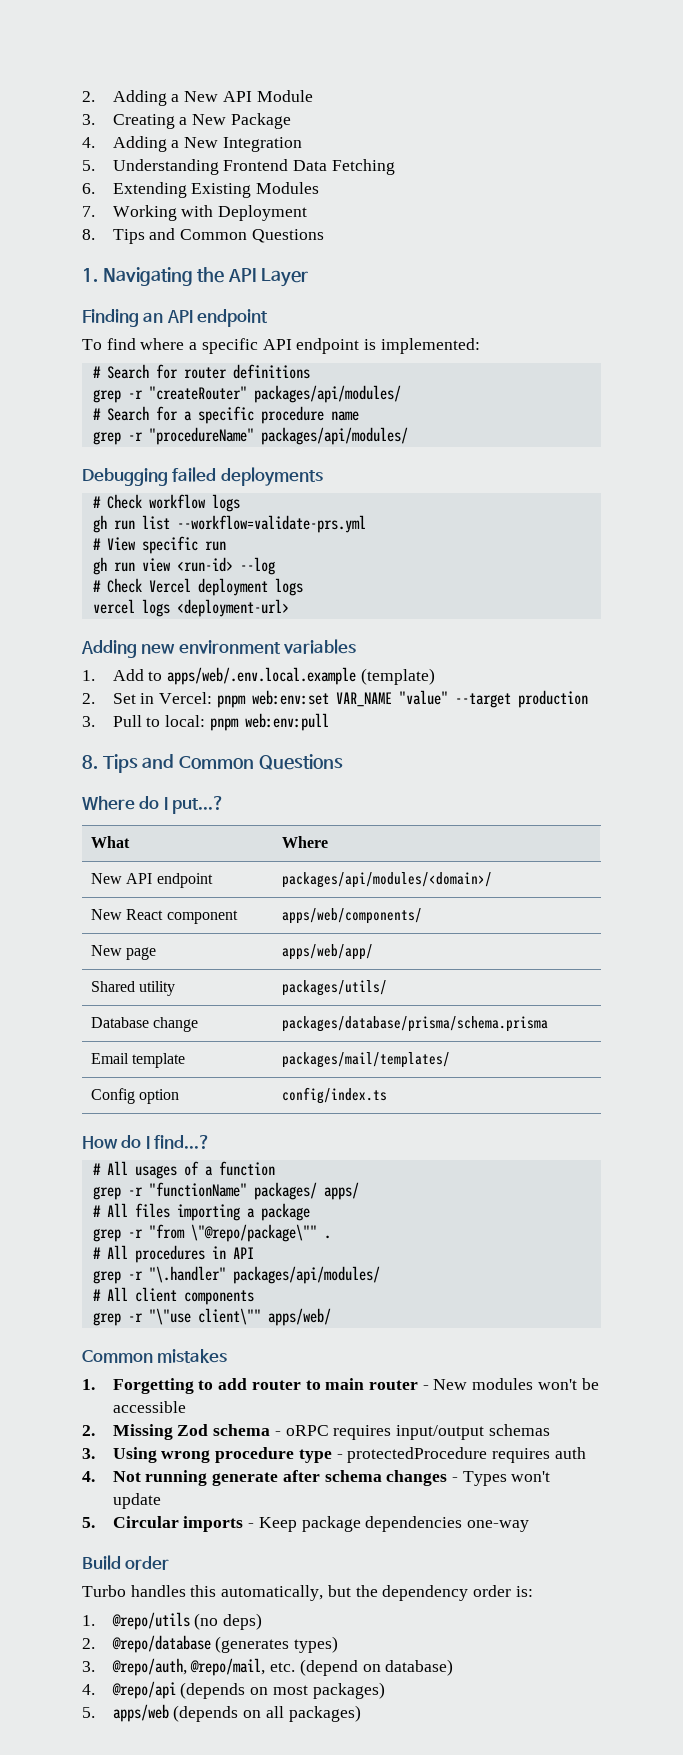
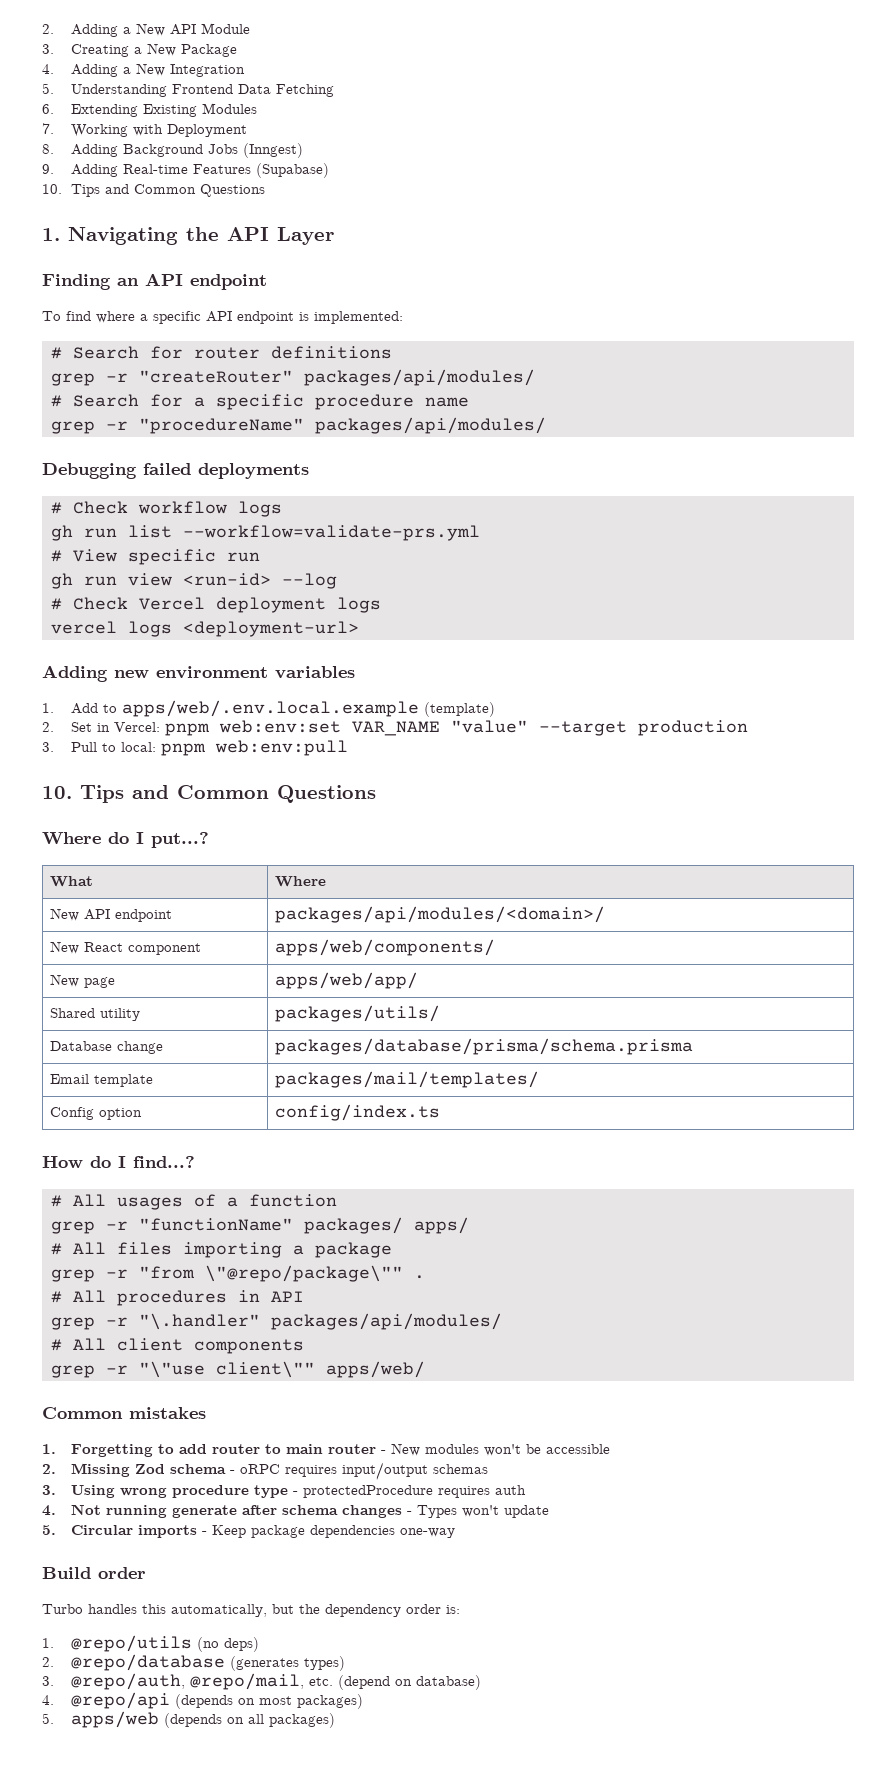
(95, 234) none -> [70,143,303,158] [42,163,329,178] [42,184,62,194] Adding Background Jobs (Inngest) // 9. Adding Real-time Features (Supabase) // 10.
[82,755,98,769] 8. -> [42,786,72,799] 10.

